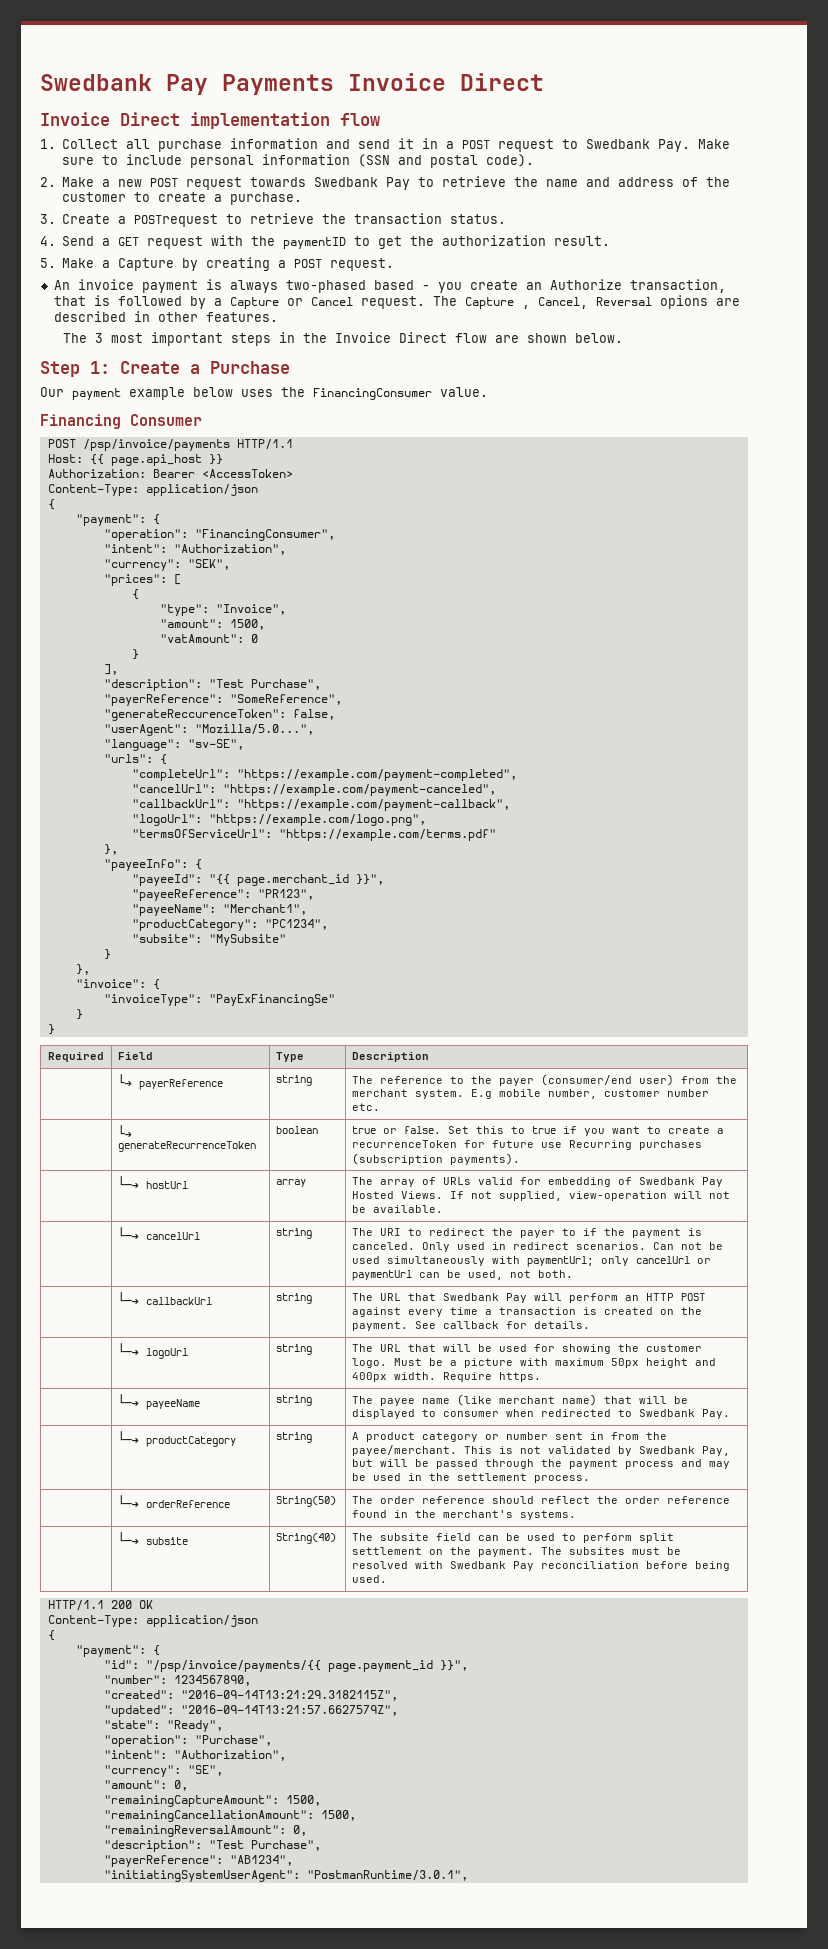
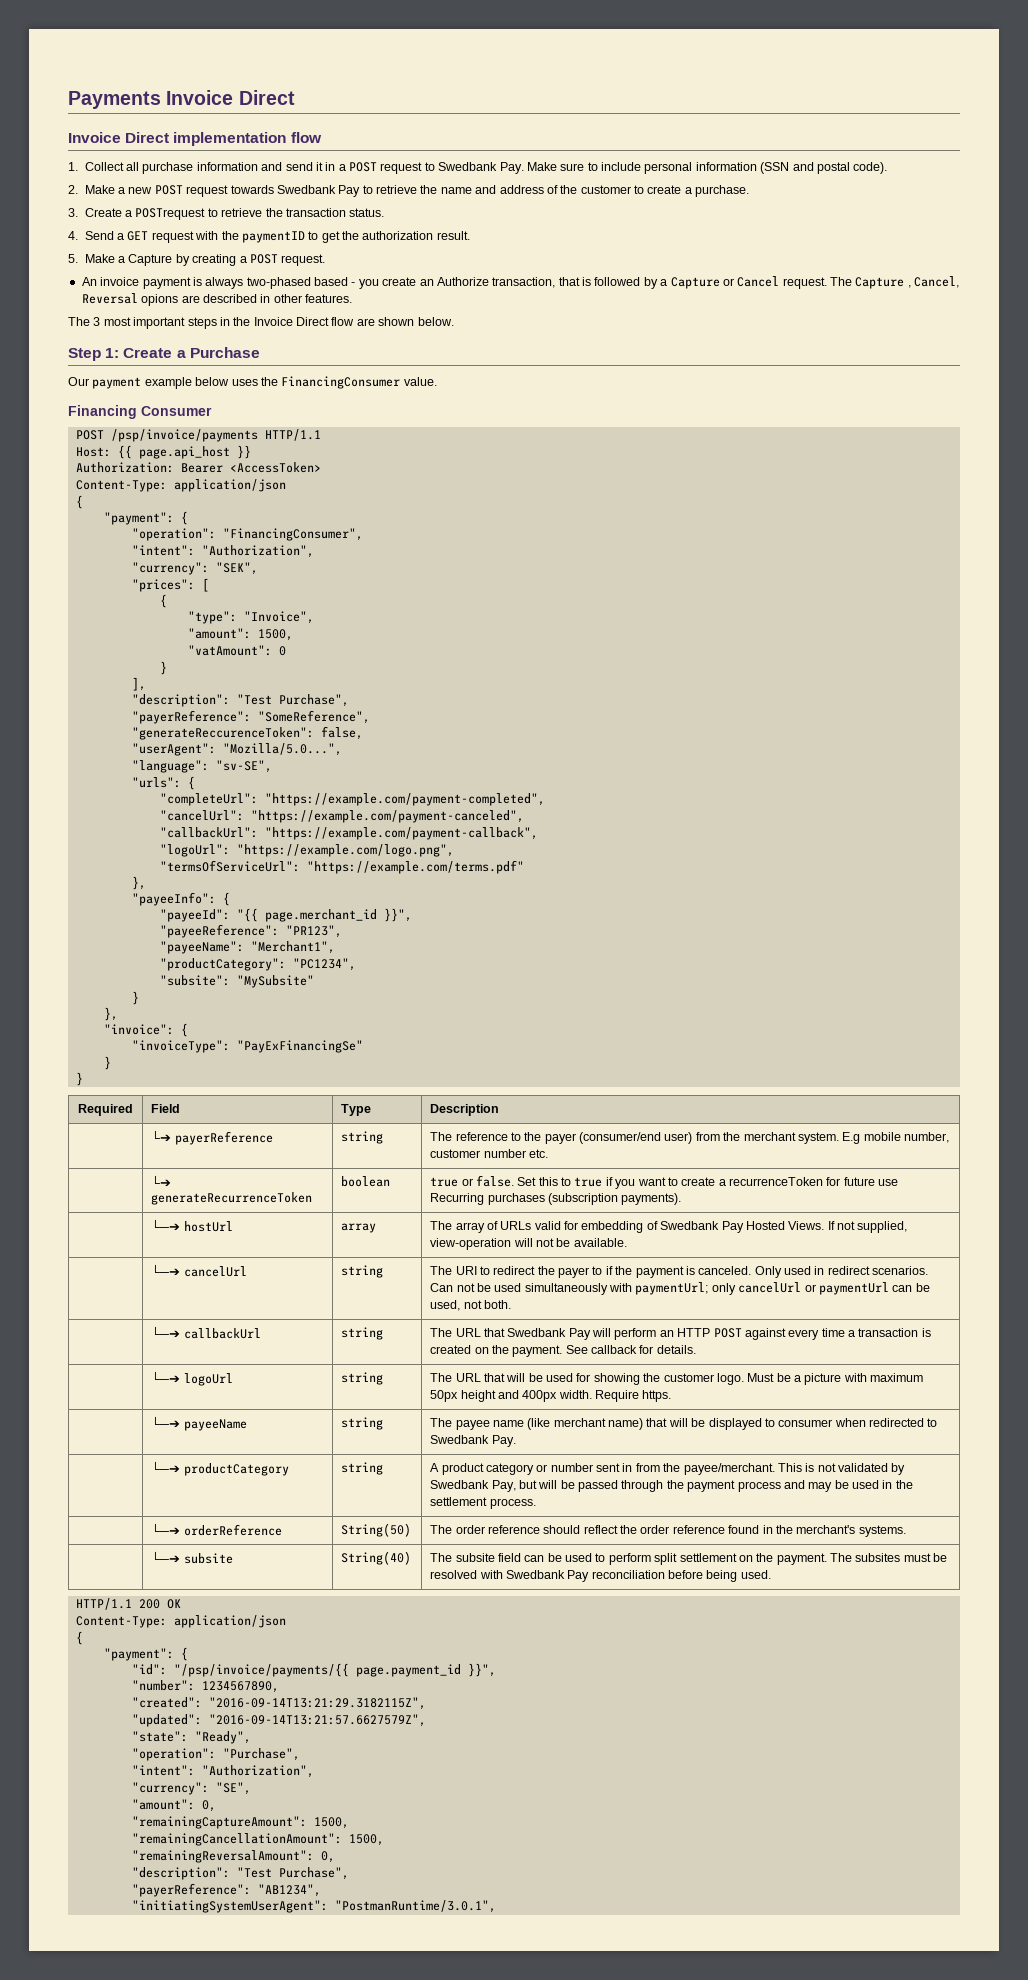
[40,74,208,95] Swedbank Pay -> (68, 100) none

